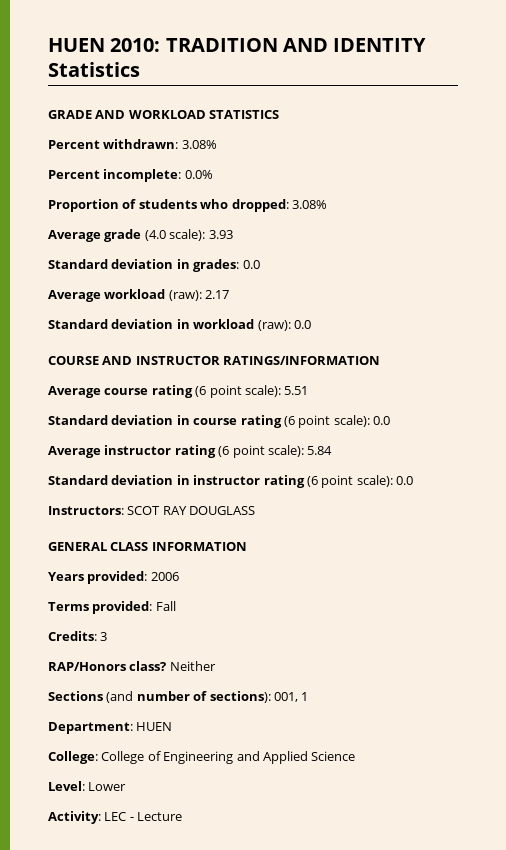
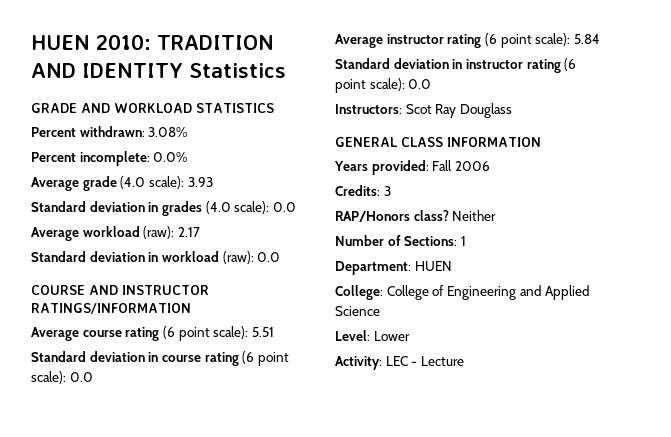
[48,199,327,212] // Proportion of students who dropped: 3.08% -> (188, 157) none
[193,259,240,272] grades: -> [161,201,270,216] grades (4.0 scale):
[127,506,256,515] SCOT RAY DOUGLASS -> [405,103,512,118] Scot Ray Douglass
(148, 577) none -> [432,160,453,171] Fall
[48,601,176,614] // Terms provided: Fall -> (490, 166) none
[48,691,298,703] Sections (and number of sections): 001, -> [335,235,458,246] Number of Sections:

